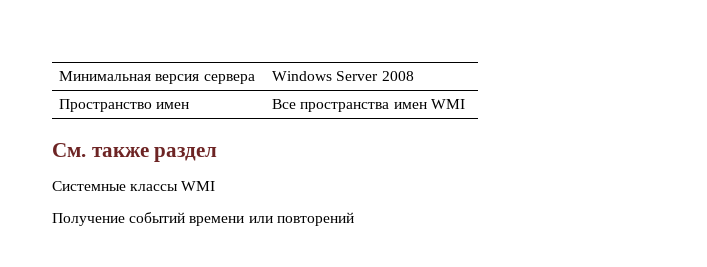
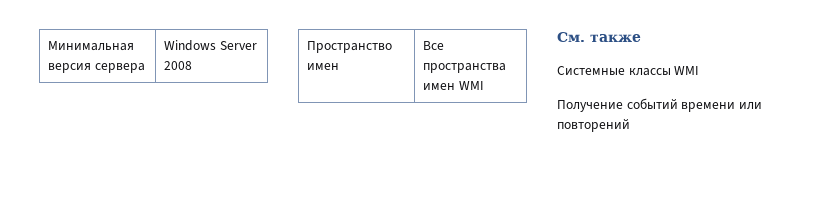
[154,147,218,162] раздел -> (641, 38) none

